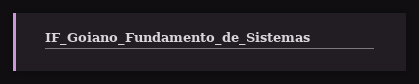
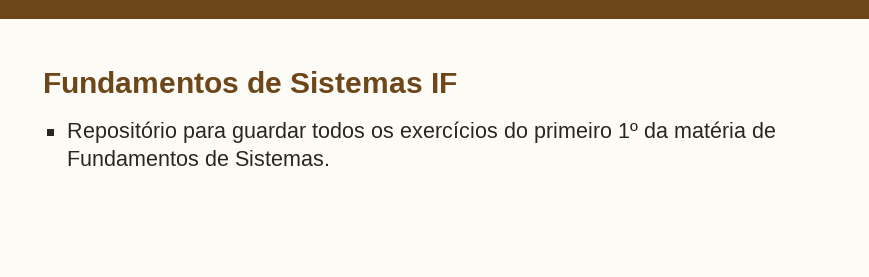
[45,32,310,45] IF_Goiano_Fundamento_de_Sistemas -> [43,71,458,93] [66,121,776,143] [66,150,330,166] Fundamentos de Sistemas IF // Repositório para guardar todos os exercícios do primeiro 1º da matéria de Fundamentos de Sistemas.

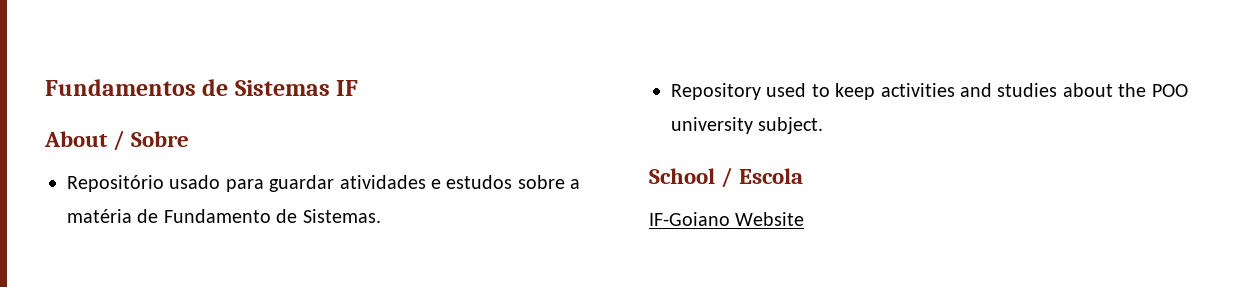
(458, 83) none -> [44,130,190,151] // About / Sobre
(177, 132) none -> [169,175,221,189] usado
[311,121,668,143] todos os exercícios do primeiro 1º da -> [339,175,581,189] atividades e estudos sobre a
[66,150,199,166] Fundamentos -> [163,209,271,223] Fundamento
(330, 158) none -> [671,83,1188,100] [671,117,824,134] [649,167,804,188] [649,212,805,226] // Repository used to keep activities and studies about the POO university subject. // School / Escola // IF-Goiano Website

